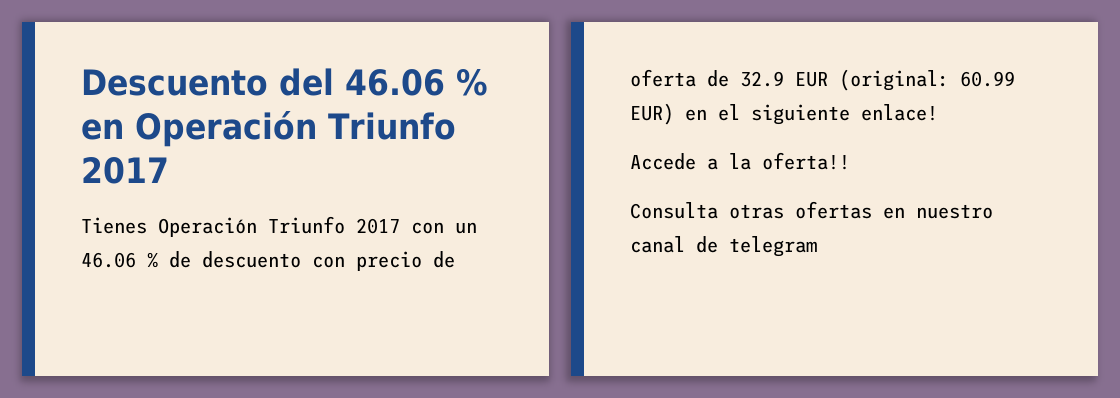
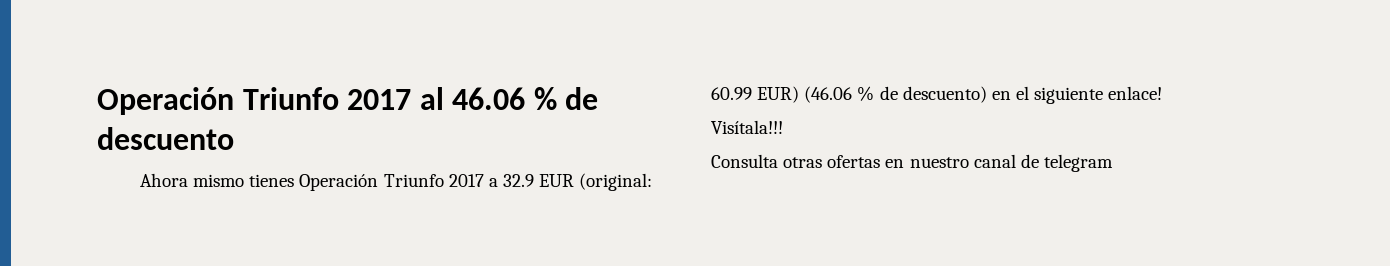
[81,68,488,96] [81,111,456,147] [81,157,169,184] [81,216,477,237] [81,251,455,271] [630,69,729,87] Descuento del 46.06 % en Operación Triunfo 2017 // Tienes Operación Triunfo 2017 con un 46.06 % de descuento con precio de oferta de -> [97,87,599,115] [97,127,234,150] [140,173,498,191] Operación Triunfo 2017 al 46.06 % de descuento // Ahora mismo tienes Operación Triunfo 2017 a
(674, 114) none -> [804,86,987,103] (46.06 % de descuento)
[630,152,850,170] Accede a la oferta!! -> [711,120,783,134] Visítala!!!

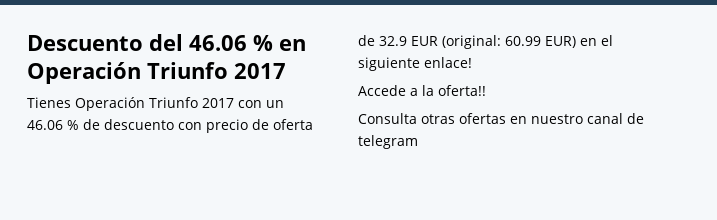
[97,87,599,115] [97,127,234,150] [140,173,498,191] Operación Triunfo 2017 al 46.06 % de descuento // Ahora mismo tienes Operación Triunfo 2017 a -> [27,34,306,51] [27,62,286,84] [27,97,284,111] [27,119,313,133] [358,35,375,46] Descuento del 46.06 % en Operación Triunfo 2017 // Tienes Operación Triunfo 2017 con un 46.06 % de descuento con precio de oferta de
[804,86,987,103] (46.06 % de descuento) -> (576, 42) none
[711,120,783,134] Visítala!!! -> [358,85,486,96] Accede a la oferta!!

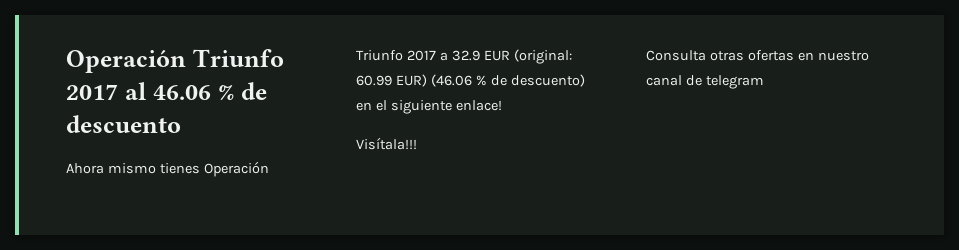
[27,34,306,51] [27,62,286,84] [27,97,284,111] [27,119,313,133] [358,35,375,46] Descuento del 46.06 % en Operación Triunfo 2017 // Tienes Operación Triunfo 2017 con un 46.06 % de descuento con precio de oferta de -> [66,49,284,73] [66,82,267,100] [66,115,181,133] [66,161,269,177] [356,50,448,61] Operación Triunfo 2017 al 46.06 % de descuento // Ahora mismo tienes Operación Triunfo 2017 a
(576, 42) none -> [430,74,585,87] (46.06 % de descuento)
[358,85,486,96] Accede a la oferta!! -> [356,137,417,150] Visítala!!!

